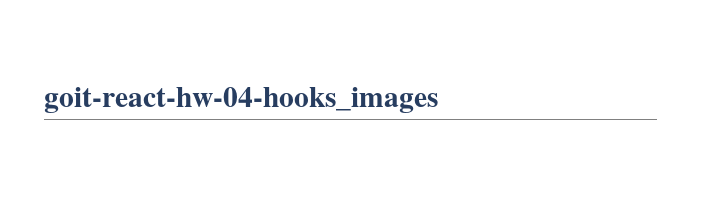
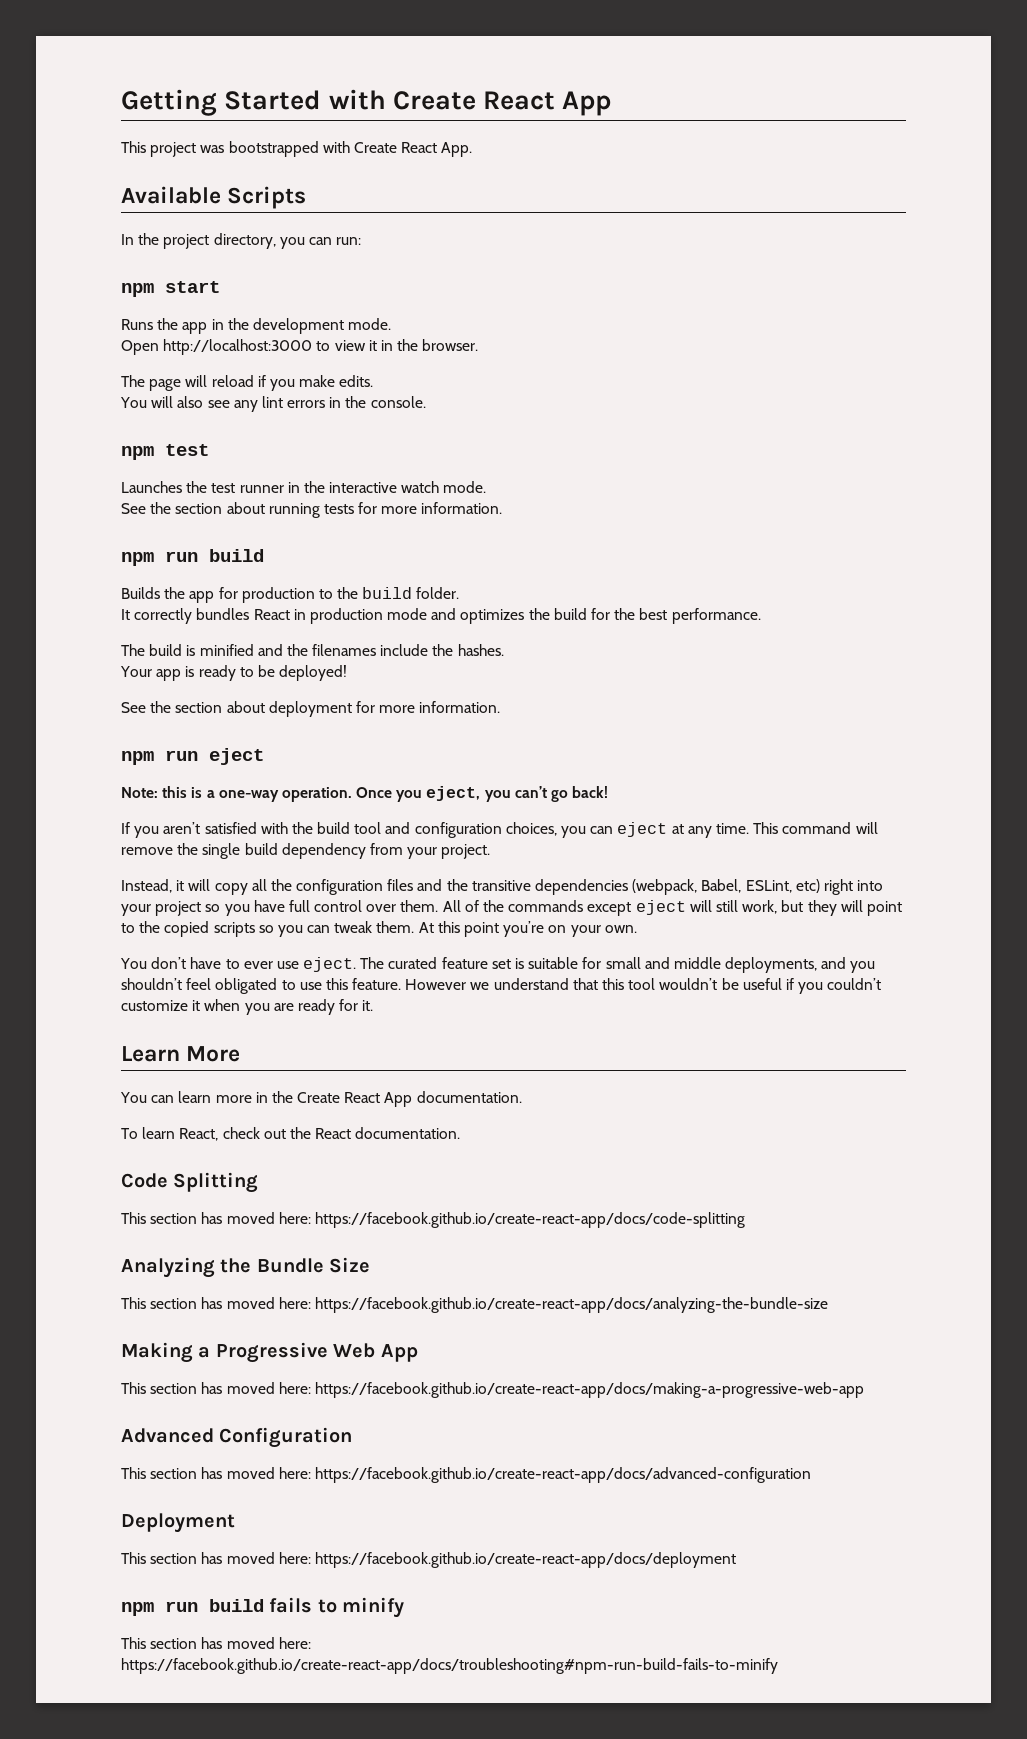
[44,87,438,113] goit-react-hw-04-hooks_images -> [121,89,612,116] [121,141,473,157] [121,186,307,209] [121,233,362,249] [121,281,220,297] [121,318,392,334] [121,339,479,355] [121,375,374,391] [120,396,426,412] [121,444,209,460] [121,481,487,493] [121,502,503,518] [121,549,264,566] [121,587,460,603] [121,608,761,624] [121,644,504,656] [120,665,348,681] [121,701,501,717] [121,748,264,765] [121,786,609,802] [121,822,878,838] [121,843,491,859] [121,879,884,895] [121,900,902,916] [121,921,637,937] [120,957,876,973] [121,978,882,994] [121,999,374,1015] [121,1046,241,1062] [120,1091,522,1107] [121,1127,461,1141] [121,1172,259,1193] [121,1212,745,1228] [121,1257,371,1278] [121,1297,828,1313] [121,1342,418,1363] [121,1382,864,1398] [121,1427,353,1448] [121,1467,811,1483] [121,1513,235,1533] [121,1552,736,1568] [121,1597,405,1618] [121,1637,311,1649] [121,1658,778,1674] Getting Started with Create React App // This project was bootstrapped with Create React App. // Available Scripts // In the project directory, you can run: // npm start // Runs the app in the development mode. // Open http://localhost:3000 to view it in the browser. // The page will reload if you make edits. // You will also see any lint errors in the console. // npm test // Launches the test runner in the interactive watch mode. // See the section about running tests for more information. // npm run build // Builds the app for production to the build folder. // It correctly bundles React in production mode and optimizes the build for the best performance. // The build is minified and the filenames include the hashes. // Your app is ready to be deployed! // See the section about deployment for more information. // npm run eject // Note: this is a one-way operation. Once you eject, you can’t go back! // If you aren’t satisfied with the build tool and configuration choices, you can eject at any time. This command will remove the single build dependency from your project. // Instead, it will copy all the configuration files and the transitive dependencies (webpack, Babel, ESLint, etc) right into your project so you have full control over them. All of the commands except eject will still work, but they will point to the copied scripts so you can tweak them. At this point you’re on your own. // You don’t have to ever use eject. The curated feature set is suitable for small and middle deployments, and you shouldn’t feel obligated to use this feature. However we understand that this tool wouldn’t be useful if you couldn’t customize it when you are ready for it. // Learn More // You can learn more in the Create React App documentation. // To learn React, check out the React documentation. // Code Splitting // This section has moved here: https://facebook.github.io/create-react-app/docs/code-splitting // Analyzing the Bundle Size // This section has moved here: https://facebook.github.io/create-react-app/docs/analyzing-the-bundle-size // Making a Progressive Web App // This section has moved here: https://facebook.github.io/create-react-app/docs/making-a-progressive-web-app // Advanced Configuration // This section has moved here: https://facebook.github.io/create-react-app/docs/advanced-configuration // Deployment // This section has moved here: https://facebook.github.io/create-react-app/docs/deployment // npm run build fails to minify // This section has moved here: https://facebook.github.io/create-react-app/docs/troubleshooting#npm-run-build-fails-to-minify

